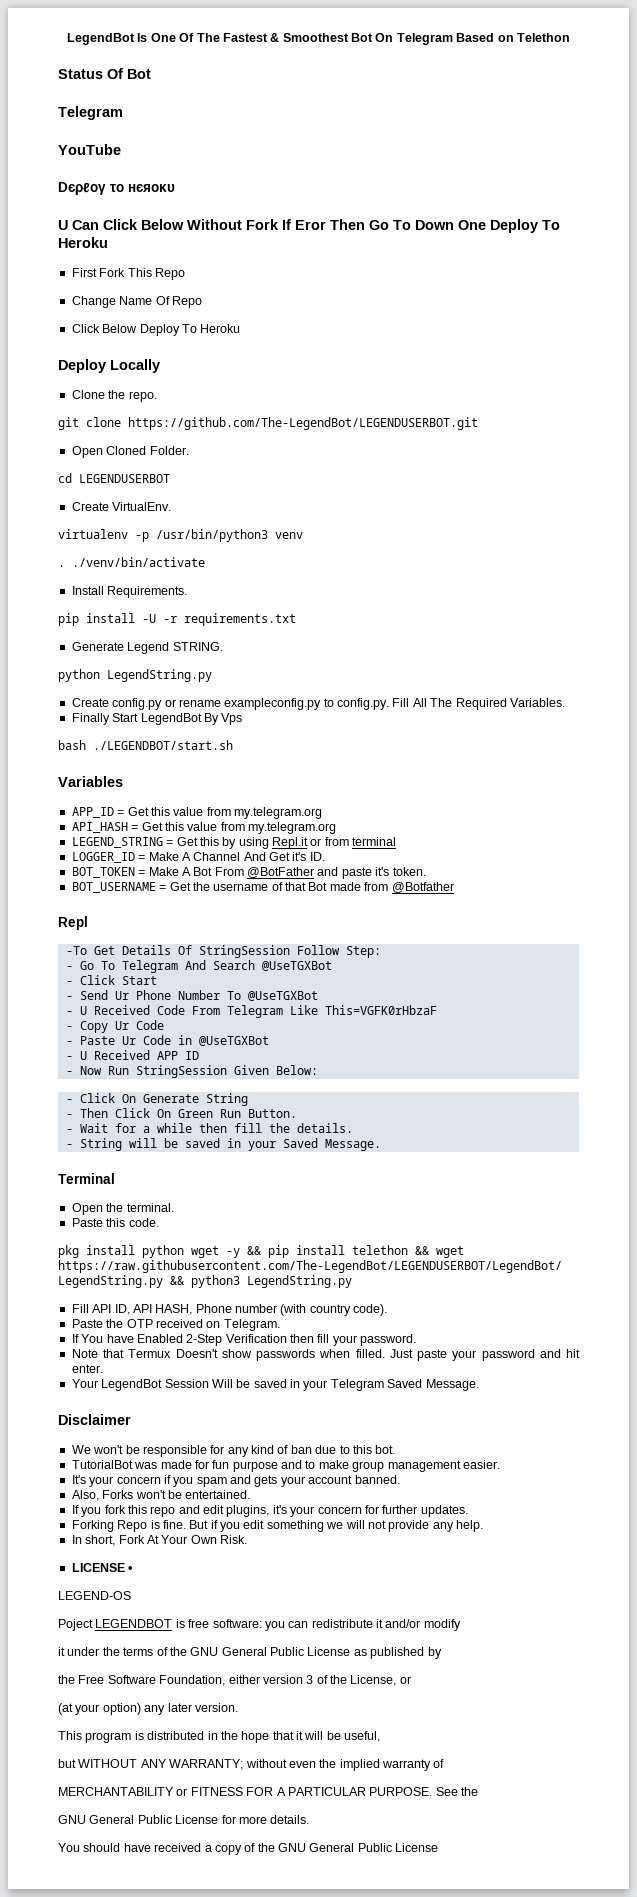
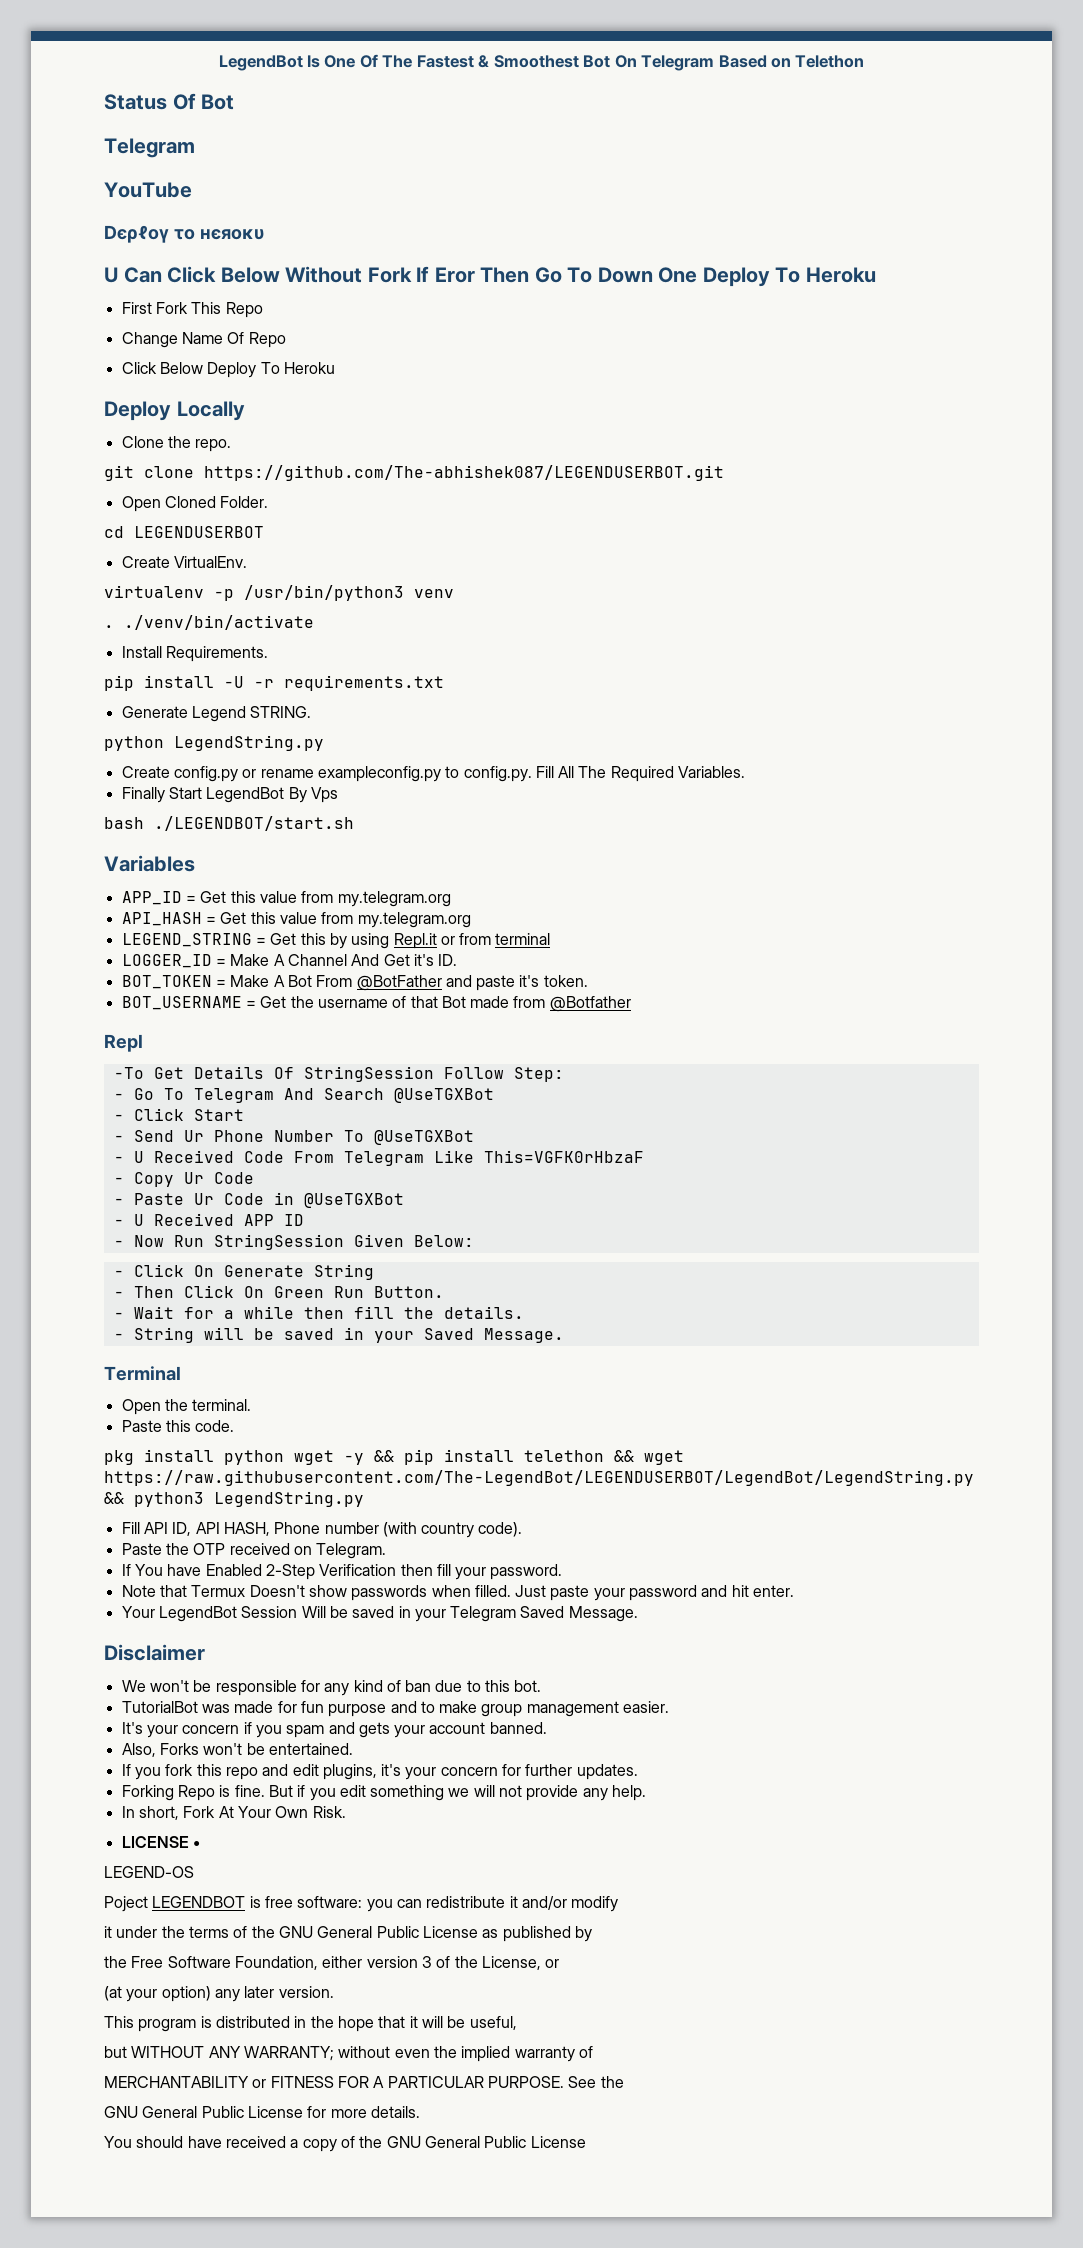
[128,417,478,430] https://github.com/The-LegendBot/LEGENDUSERBOT.git -> [204,465,724,481] https://github.com/The-abhishek087/LEGENDUSERBOT.git

